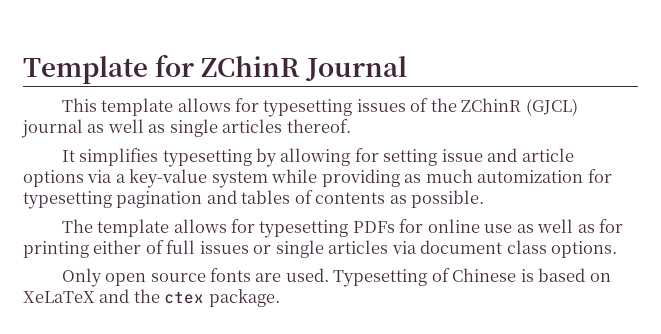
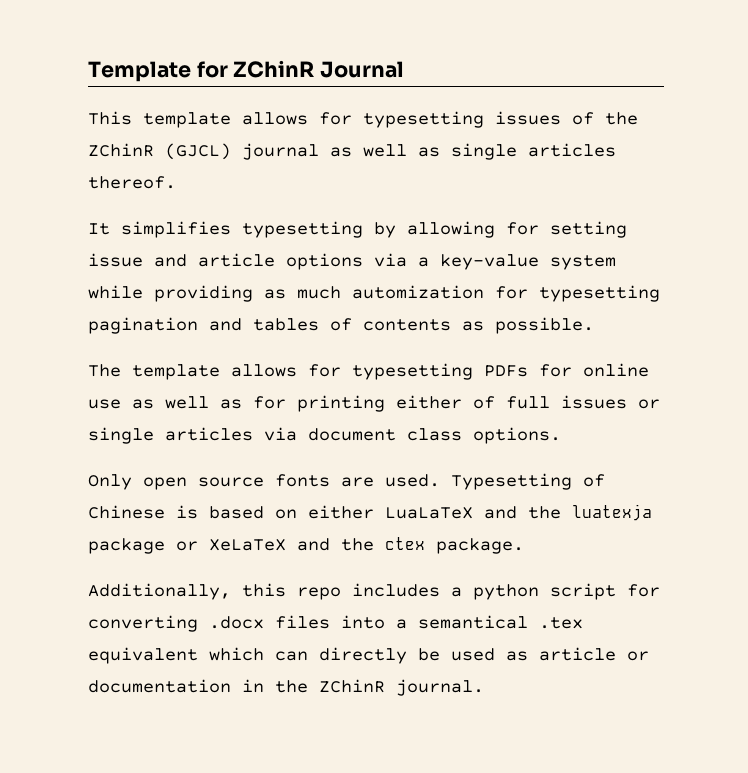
(611, 277) none -> [308,504,652,521] [88,538,198,554] either LuaLaTeX and the luatexja package or
(280, 298) none -> [88,583,660,600] [88,615,583,632] [88,647,649,664] [88,679,484,696] // Additionally, this repo includes a python script for converting .docx files into a semantical .tex equivalent which can directly be used as article or documentation in the ZChinR journal.

